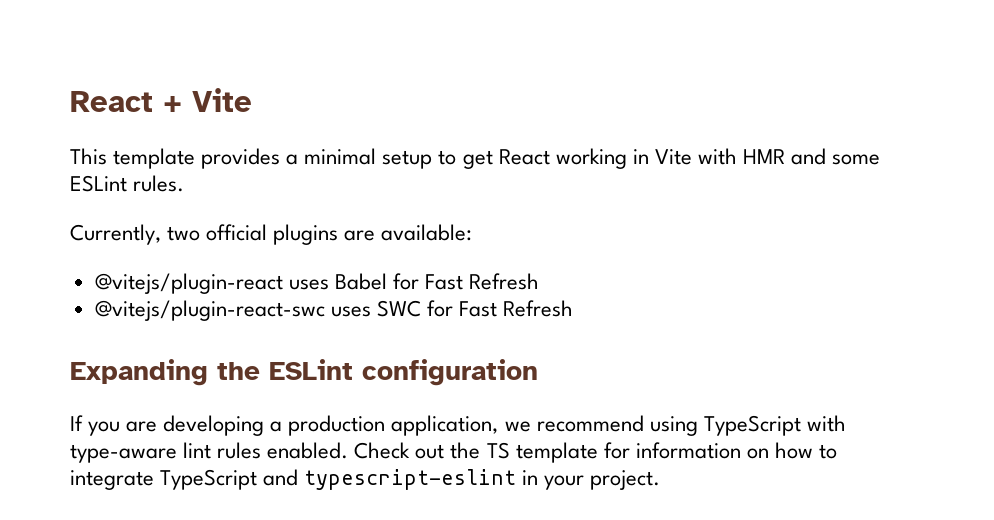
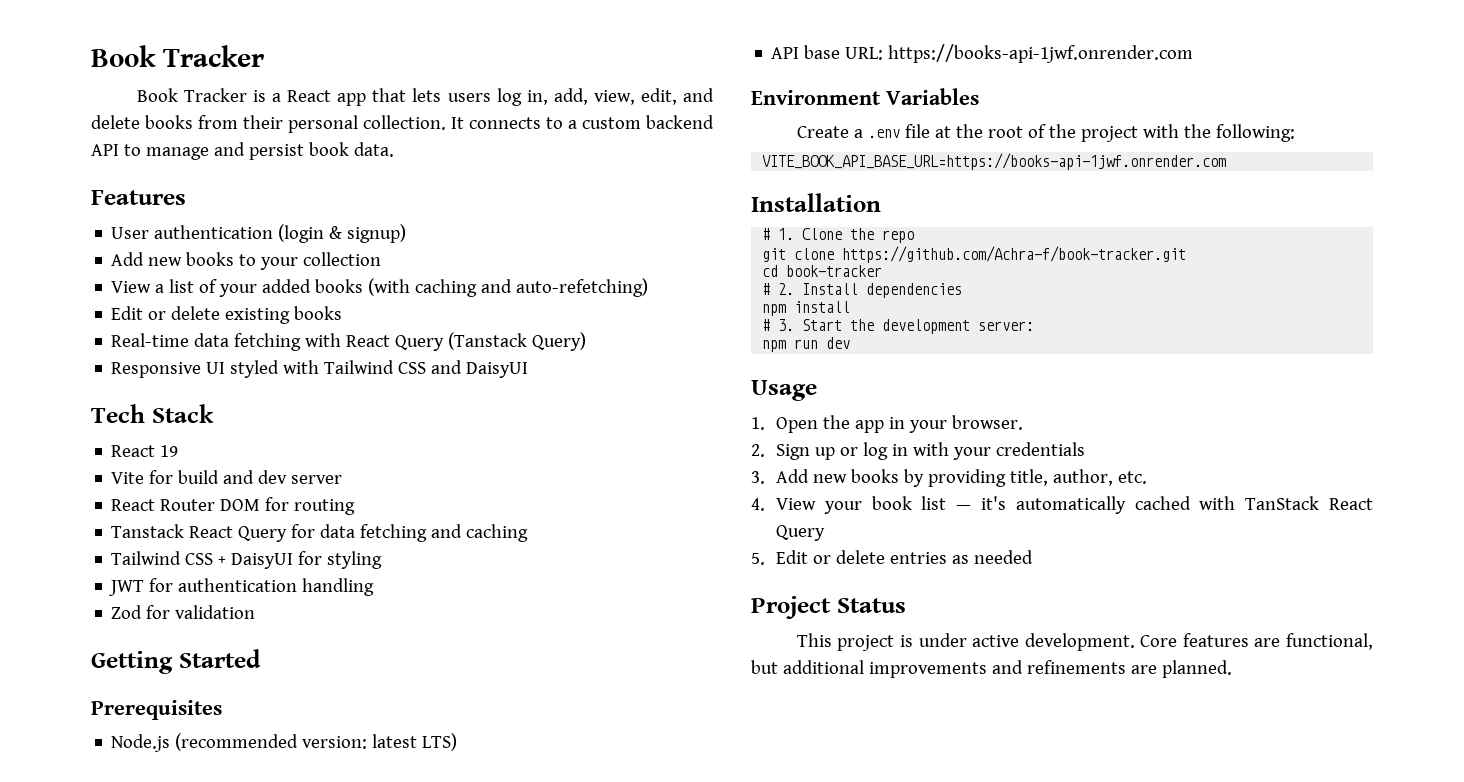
[70,88,252,112] [70,148,881,169] [70,175,185,192] [70,224,473,245] [94,273,540,294] [94,300,574,321] [70,359,538,386] [70,415,846,436] [70,442,837,463] [70,469,661,490] React + Vite // This template provides a minimal setup to get React working in Vite with HMR and some ESLint rules. // Currently, two official plugins are available: // @vitejs/plugin-react uses Babel for Fast Refresh // @vitejs/plugin-react-swc uses SWC for Fast Refresh // Expanding the ESLint configuration // If you are developing a production application, we recommend using TypeScript with type-aware lint rules enabled. Check out the TS template for information on how to integrate TypeScript and typescript-eslint in your project. -> [91,45,264,67] [136,88,715,106] [91,115,714,133] [91,142,394,160] [91,190,186,205] [111,224,407,243] [111,252,382,270] [111,278,649,297] [111,306,343,324] [111,332,587,351] [111,360,529,378] [91,404,214,423] [111,445,179,457] [111,470,343,484] [111,497,356,515] [111,524,529,542] [111,551,383,569] [109,578,375,596] [111,605,256,619] [91,649,261,674] [91,700,222,720] [111,733,458,752] [771,44,1194,63] [751,88,979,105] [796,124,1295,142] [762,153,1227,170] [751,193,881,212] [762,228,915,243] [762,246,1187,263] [762,265,883,277] [762,283,963,298] [762,301,851,316] [762,319,1035,334] [762,337,851,352] [751,380,817,401] [751,415,1023,433] [751,442,1085,460] [751,469,1147,487] [751,496,1373,514] [775,525,825,541] [751,550,1033,565] [751,596,906,619] [796,633,1373,651] [751,660,1232,678] Book Tracker // Book Tracker is a React app that lets users log in, add, view, edit, and delete books from their personal collection. It connects to a custom backend API to manage and persist book data. // Features // User authentication (login & signup) // Add new books to your collection // View a list of your added books (with caching and auto-refetching) // Edit or delete existing books // Real-time data fetching with React Query (Tanstack Query) // Responsive UI styled with Tailwind CSS and DaisyUI // Tech Stack // React 19 // Vite for build and dev server // React Router DOM for routing // Tanstack React Query for data fetching and caching // Tailwind CSS + DaisyUI for styling // JWT for authentication handling // Zod for validation // Getting Started // Prerequisites // Node.js (recommended version: latest LTS) // API base URL: https://books-api-1jwf.onrender.com // Environment Variables // Create a .env file at the root of the project with the following: // VITE_BOOK_API_BASE_URL=https://books-api-1jwf.onrender.com // Installation // # 1. Clone the repo // git clone https://github.com/Achra-f/book-tracker.git // cd book-tracker // # 2. Install dependencies // npm install // # 3. Start the development server: // npm run dev // Usage // 1. Open the app in your browser. // 2. Sign up or log in with your credentials // 3. Add new books by providing title, author, etc. // 4. View your book list — it's automatically cached with TanStack React Query // 5. Edit or delete entries as needed // Project Status // This project is under active development. Core features are functional, but additional improvements and refinements are planned.

